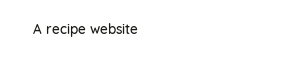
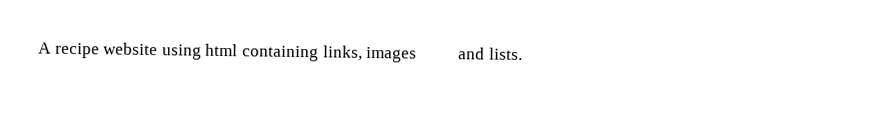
(138, 28) none -> [161,43,523,63] using html containing links, images and lists.

